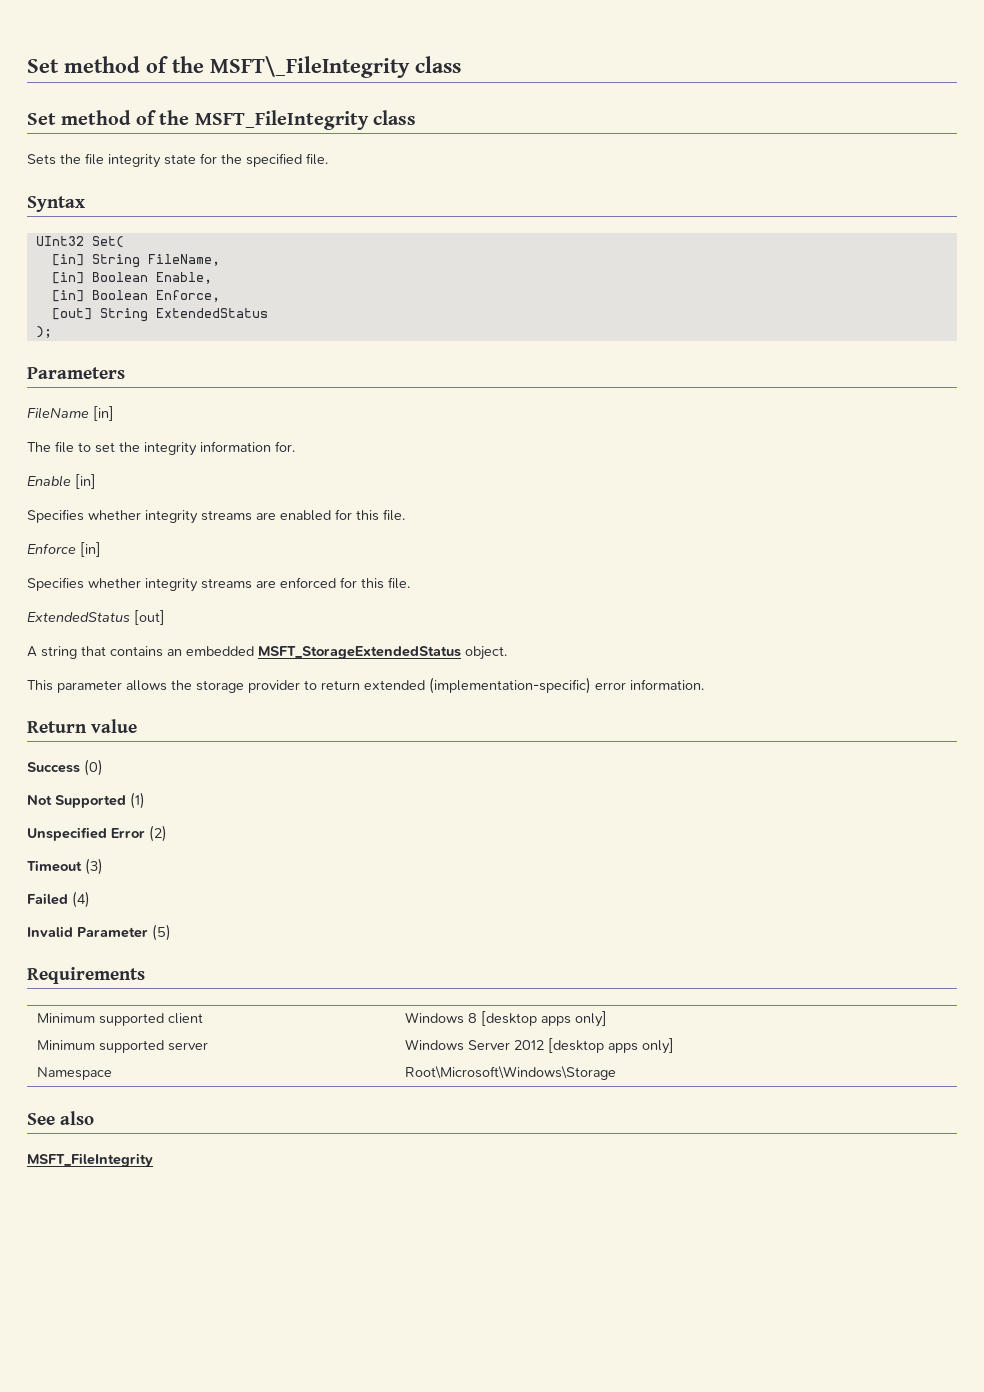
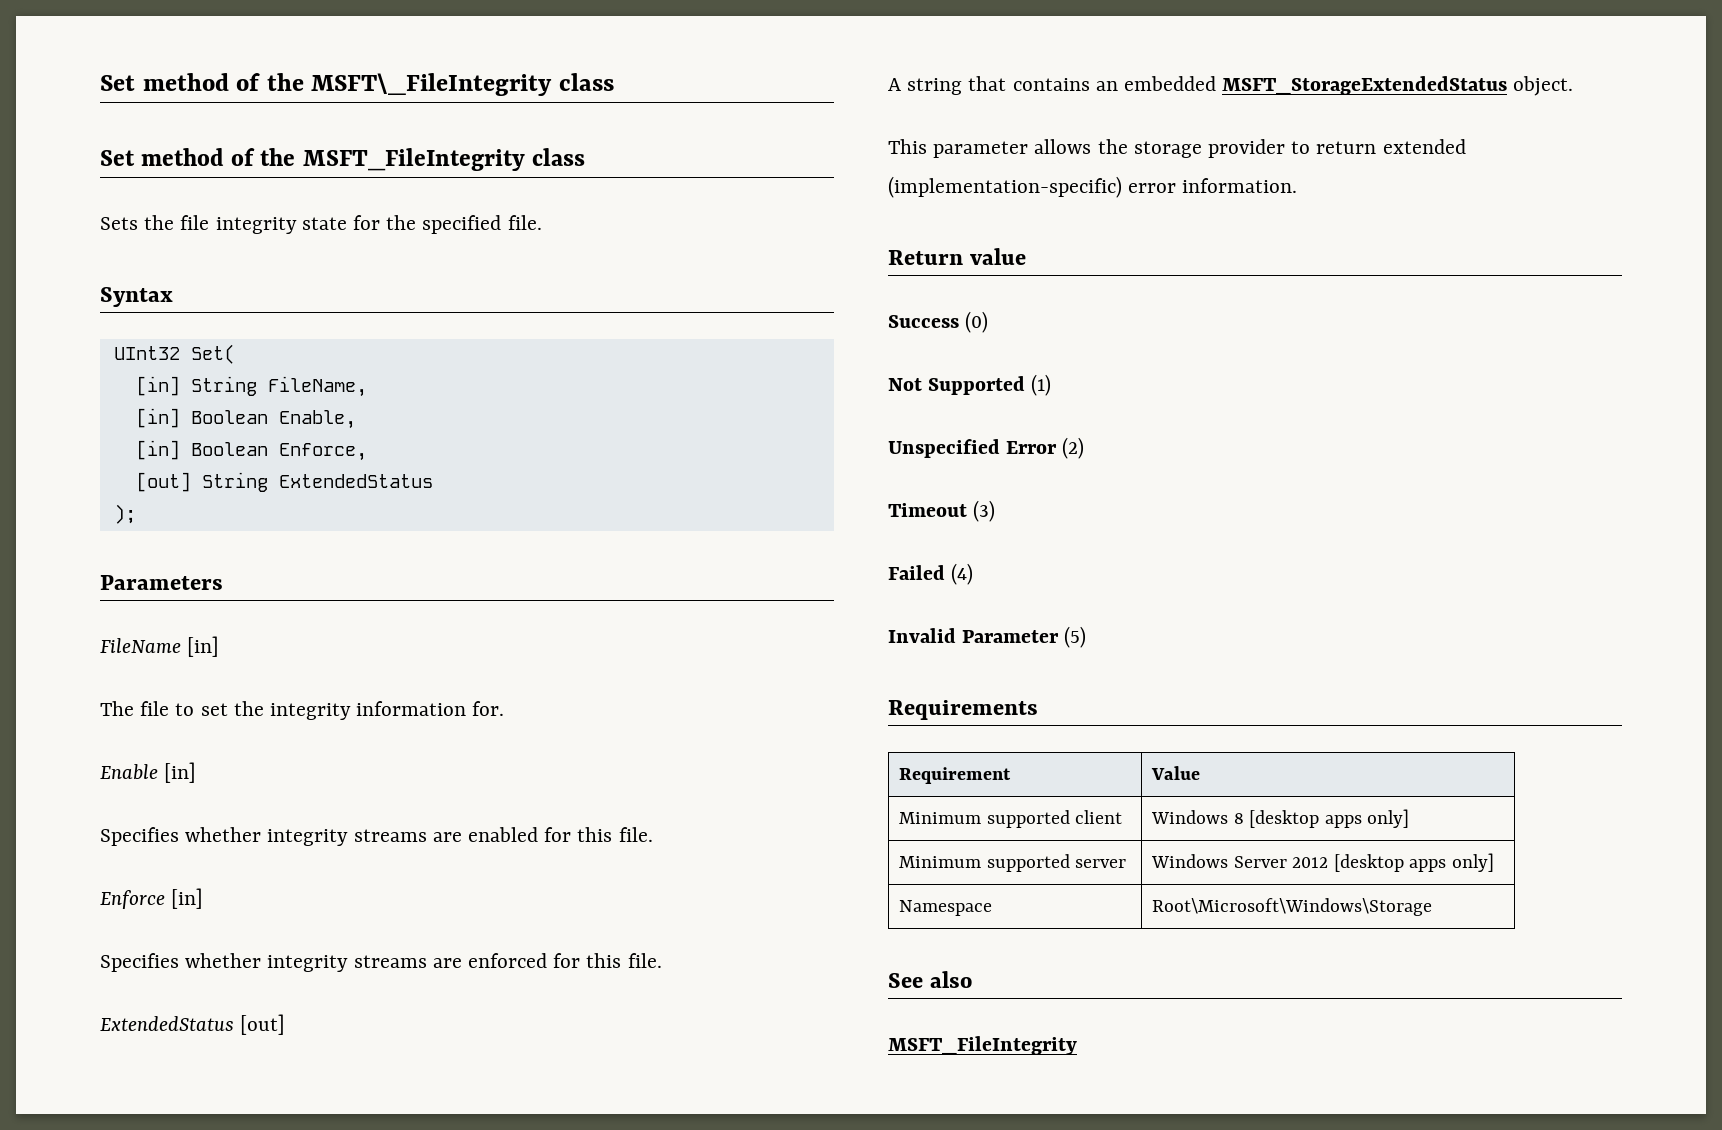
(145, 975) none -> [899,767,1012,784] [1151,766,1201,780] // Requirement | Value

